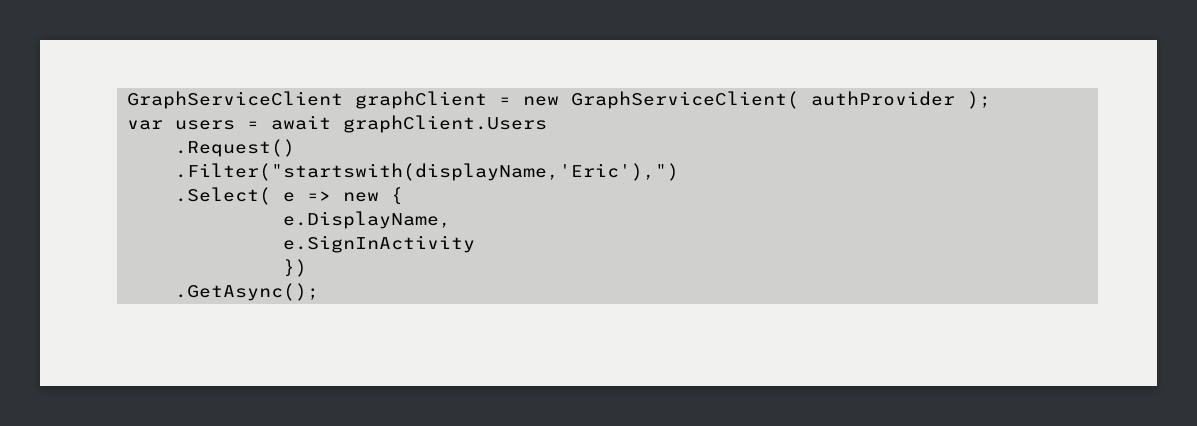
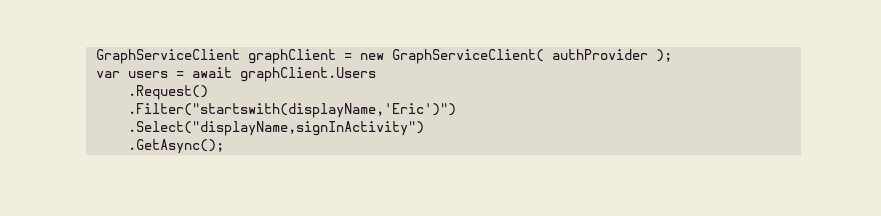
[174,163,679,181] [174,187,403,205] [282,211,451,229] [282,235,475,253] [282,259,307,277] .Filter("startswith(displayName,'Eric'),") // .Select( e => new { // e.DisplayName, // e.SignInActivity // }) -> [127,103,456,118] [127,121,424,136] .Filter("startswith(displayName,'Eric')") // .Select("displayName,signInActivity")

